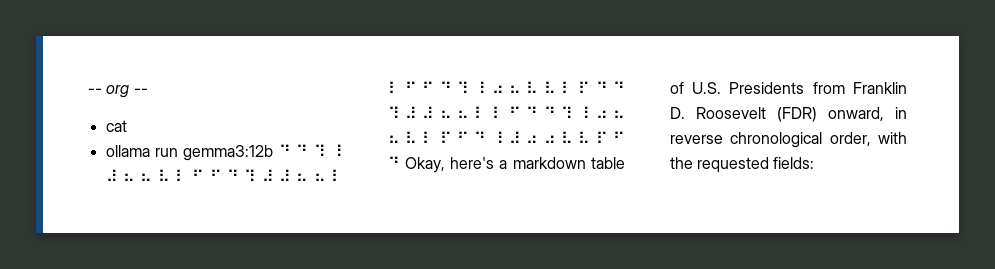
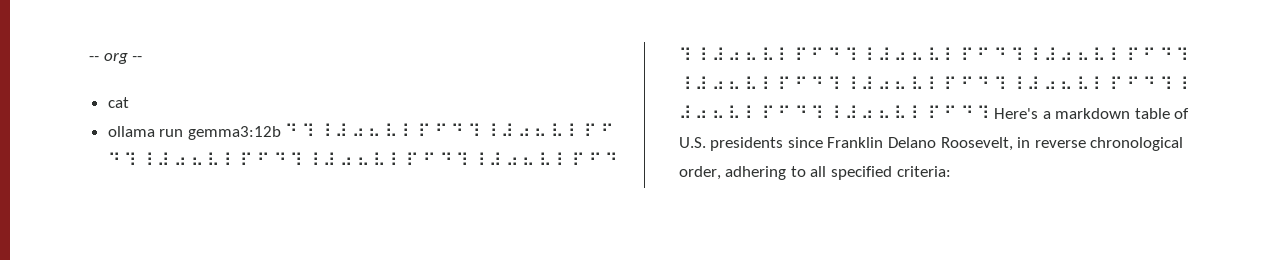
[296,144,343,157] [105,169,343,182] [387,81,625,94] [387,106,625,119] [387,131,625,144] [387,156,495,173] ⠙ ⠹ ⠸ ⠼ ⠦ ⠦ ⠧ ⠇ ⠋ ⠋ ⠙ ⠹ ⠼ ⠼ ⠦ ⠦ ⠇ ⠇ ⠋ ⠋ ⠙ ⠹ ⠸ ⠴ ⠦ ⠧ ⠧ ⠇ ⠏ ⠙ ⠙ ⠹ ⠼ ⠼ ⠦ ⠦ ⠇ ⠇ ⠋ ⠙ ⠙ ⠹ ⠸ ⠴ ⠦ ⠦ ⠧ ⠇ ⠏ ⠋ ⠙ ⠸ ⠼ ⠴ ⠴ ⠧ ⠧ ⠏ ⠋ ⠙ Okay, here's -> [302,123,613,137] [107,152,618,166] [678,47,1189,61] [678,76,1189,90] [678,105,1038,119] ⠹ ⠸ ⠼ ⠴ ⠦ ⠧ ⠇ ⠏ ⠋ ⠙ ⠹ ⠸ ⠼ ⠴ ⠦ ⠧ ⠇ ⠏ ⠋ ⠙ ⠹ ⠸ ⠼ ⠴ ⠦ ⠧ ⠇ ⠏ ⠋ ⠙ ⠹ ⠸ ⠼ ⠴ ⠦ ⠧ ⠇ ⠏ ⠋ ⠙ ⠹ ⠸ ⠼ ⠴ ⠦ ⠧ ⠇ ⠏ ⠋ ⠙ ⠹ ⠸ ⠼ ⠴ ⠦ ⠧ ⠇ ⠏ ⠋ ⠙ ⠹ ⠸ ⠼ ⠴ ⠦ ⠧ ⠇ ⠏ ⠋ ⠙ ⠹ ⠸ ⠼ ⠴ ⠦ ⠧ ⠇ ⠏ ⠋ ⠙ ⠹ ⠸ ⠼ ⠴ ⠦ ⠧ ⠇ ⠏ ⠋ ⠙ ⠹ ⠸ ⠼ ⠴ ⠦ ⠧ ⠇ ⠏ ⠋ ⠙ ⠹ ⠸ ⠼ ⠴ ⠦ ⠧ ⠇ ⠏ ⠋ ⠙ ⠹ ⠸ ⠼ ⠴ ⠦ ⠧ ⠇ ⠏ ⠋ ⠙ ⠹ ⠸ ⠼ ⠴ ⠦ ⠧ ⠇ ⠏ ⠋ ⠙ ⠹ Here's
[729,82,907,94] [669,107,907,122] [669,132,907,148] [669,157,815,173] Presidents from Franklin D. Roosevelt (FDR) onward, in reverse chronological order, with the requested fields: -> [710,137,1184,151] [678,166,951,180] presidents since Franklin Delano Roosevelt, in reverse chronological order, adhering to all specified criteria:

